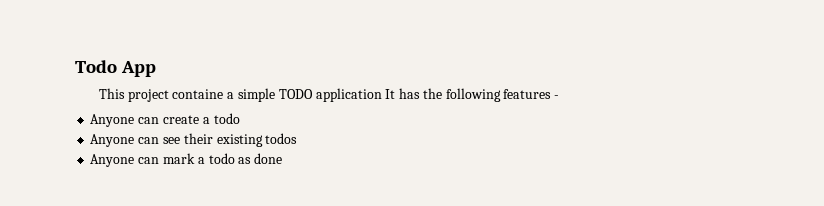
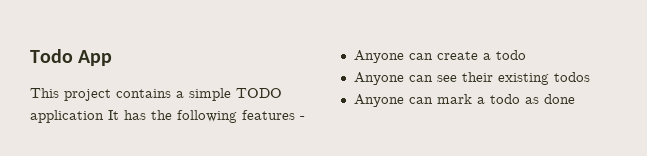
[172,89,224,99] containe -> [116,89,171,98] contains

